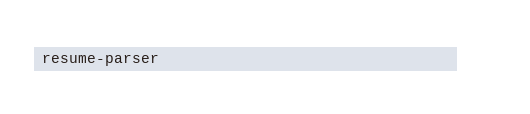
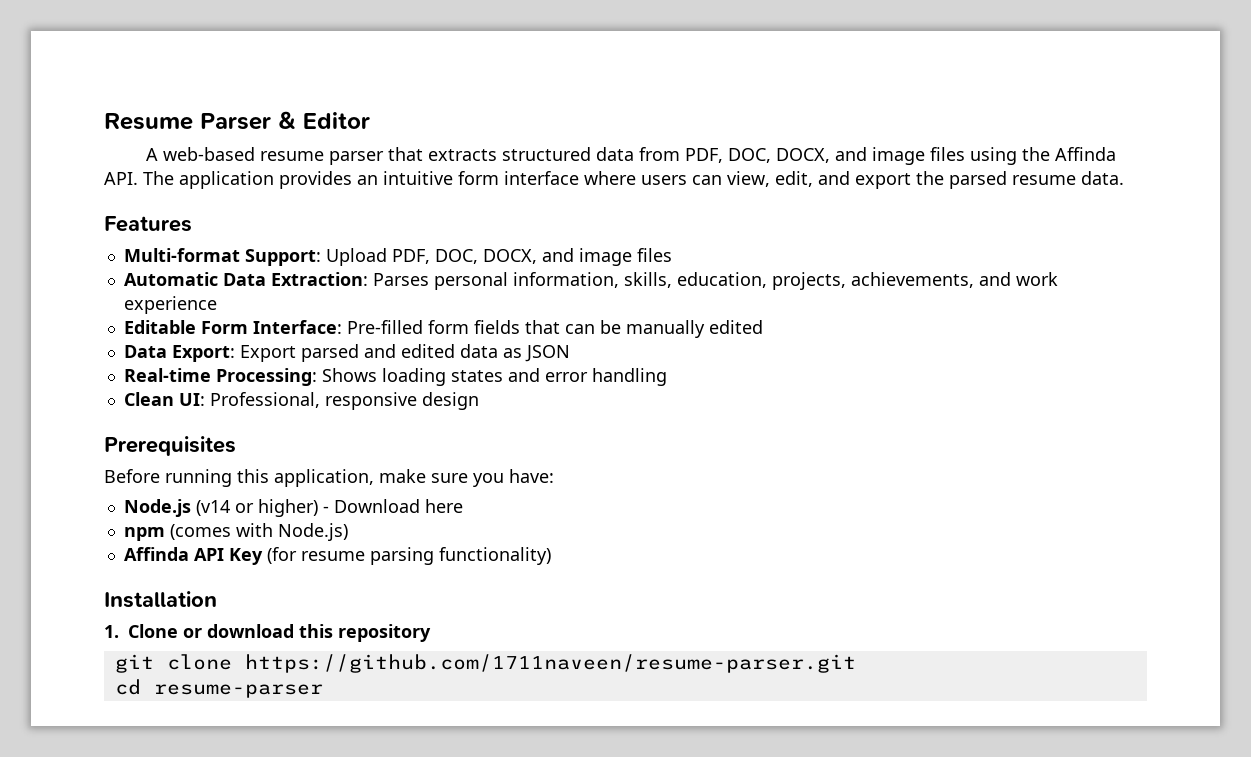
(42, 60) none -> [104,111,370,130] [146,147,1117,165] [104,171,1124,189] [104,216,192,232] [123,248,672,266] [123,272,1058,290] [123,296,217,314] [123,320,763,338] [123,344,570,362] [123,368,667,386] [123,392,479,410] [104,436,236,456] [104,469,554,487] [123,499,463,517] [123,523,348,541] [123,547,551,565] [104,591,217,608] [104,624,431,642] [114,654,856,673] [114,679,141,695] Resume Parser & Editor // A web-based resume parser that extracts structured data from PDF, DOC, DOCX, and image files using the Affinda API. The application provides an intuitive form interface where users can view, edit, and export the parsed resume data. // Features // Multi-format Support: Upload PDF, DOC, DOCX, and image files // Automatic Data Extraction: Parses personal information, skills, education, projects, achievements, and work experience // Editable Form Interface: Pre-filled form fields that can be manually edited // Data Export: Export parsed and edited data as JSON // Real-time Processing: Shows loading states and error handling // Clean UI: Professional, responsive design // Prerequisites // Before running this application, make sure you have: // Node.js (v14 or higher) - Download here // npm (comes with Node.js) // Affinda API Key (for resume parsing functionality) // Installation // 1. Clone or download this repository // git clone https://github.com/1711naveen/resume-parser.git // cd

